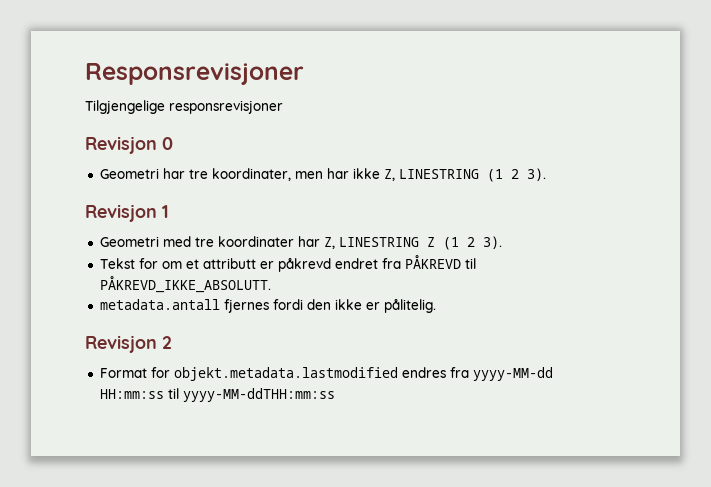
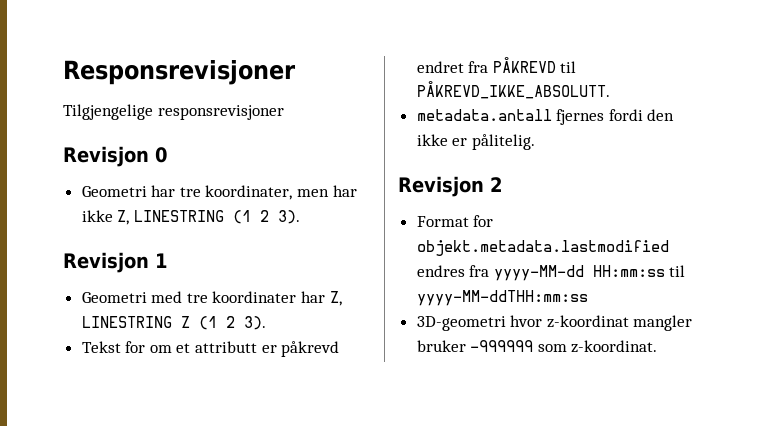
(335, 395) none -> [416,315,693,331] [416,340,658,353] // 3D-geometri hvor z-koordinat mangler bruker -999999 som z-koordinat.

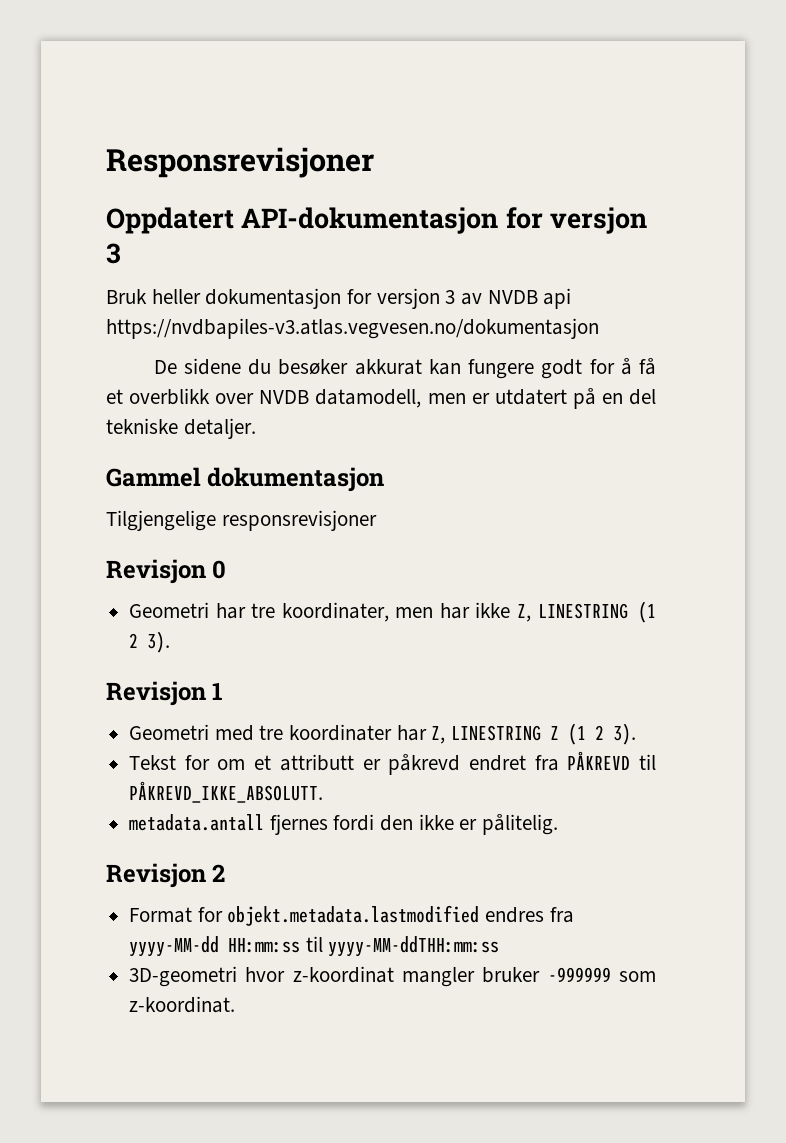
(296, 72) none -> [106,207,647,234] [106,243,121,264] [106,288,572,309] [106,318,599,339] [153,358,657,379] [106,388,657,409] [106,418,256,439] [106,467,385,492] // Oppdatert API-dokumentasjon for versjon 3 // Bruk heller dokumentasjon for versjon 3 av NVDB api https://nvdbapiles-v3.atlas.vegvesen.no/dokumentasjon // De sidene du besøker akkurat kan fungere godt for å få et overblikk over NVDB datamodell, men er utdatert på en del tekniske detaljer. // Gammel dokumentasjon

